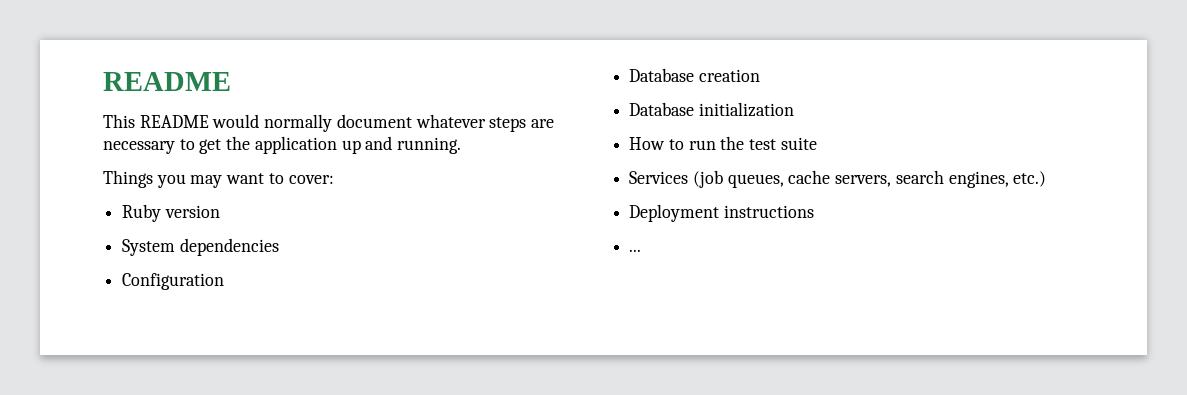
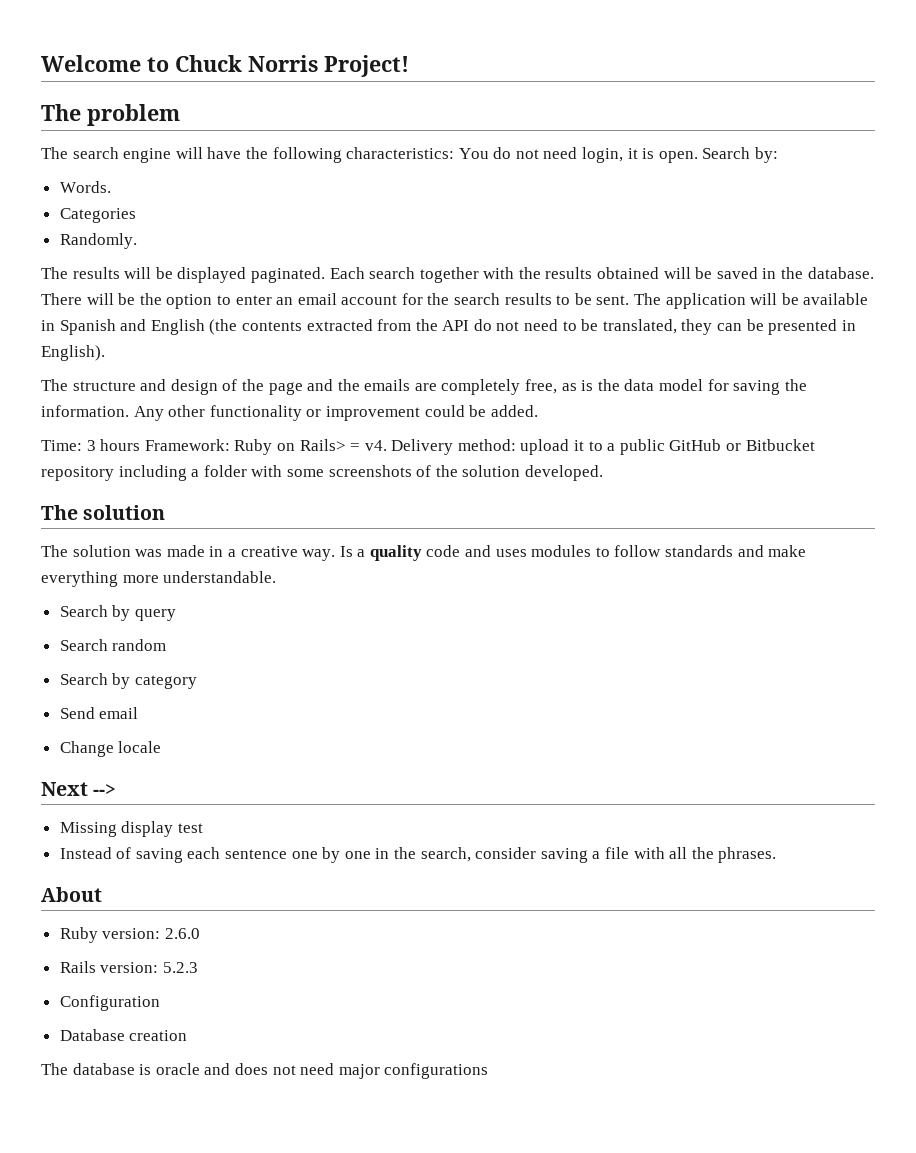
[103,72,231,91] [103,114,555,132] [103,136,462,154] [103,170,334,188] [122,204,220,222] [122,238,279,256] [122,273,225,290] [629,68,760,82] [629,102,794,117] [629,136,817,150] [629,170,1047,188] [629,204,814,222] [629,249,642,252] README // This README would normally document whatever steps are necessary to get the application up and running. // Things you may want to cover: // Ruby version // System dependencies // Configuration // Database creation // Database initialization // How to run the test suite // Services (job queues, cache servers, search engines, etc.) // Deployment instructions // ... -> [41,55,409,77] [41,104,180,126] [41,147,779,163] [59,181,111,193] [59,208,136,223] [59,233,137,249] [41,267,874,283] [41,293,869,309] [41,319,856,335] [41,345,105,361] [41,379,807,395] [41,405,538,421] [41,439,815,455] [41,465,603,481] [41,505,166,520] [41,545,807,561] [41,571,277,587] [59,605,176,621] [59,639,167,651] [59,673,197,689] [59,707,139,719] [59,741,162,757] [41,782,117,796] [59,821,203,837] [59,847,777,863] [41,887,102,902] [59,927,200,943] [59,961,198,973] [59,995,160,1011] [59,1029,188,1041] [41,1063,489,1079] Welcome to Chuck Norris Project! // The problem // The search engine will have the following characteristics: You do not need login, it is open. Search by: // Words. // Categories // Randomly. // The results will be displayed paginated. Each search together with the results obtained will be saved in the database. There will be the option to enter an email account for the search results to be sent. The application will be available in Spanish and English (the contents extracted from the API do not need to be translated, they can be presented in English). // The structure and design of the page and the emails are completely free, as is the data model for saving the information. Any other functionality or improvement could be added. // Time: 3 hours Framework: Ruby on Rails> = v4. Delivery method: upload it to a public GitHub or Bitbucket repository including a folder with some screenshots of the solution developed. // The solution // The solution was made in a creative way. Is a quality code and uses modules to follow standards and make everything more understandable. // Search by query // Search random // Search by category // Send email // Change locale // Next --> // Missing display test // Instead of saving each sentence one by one in the search, consider saving a file with all the phrases. // About // Ruby version: 2.6.0 // Rails version: 5.2.3 // Configuration // Database creation // The database is oracle and does not need major configurations

